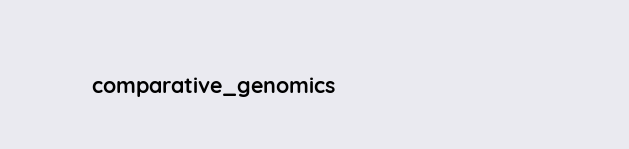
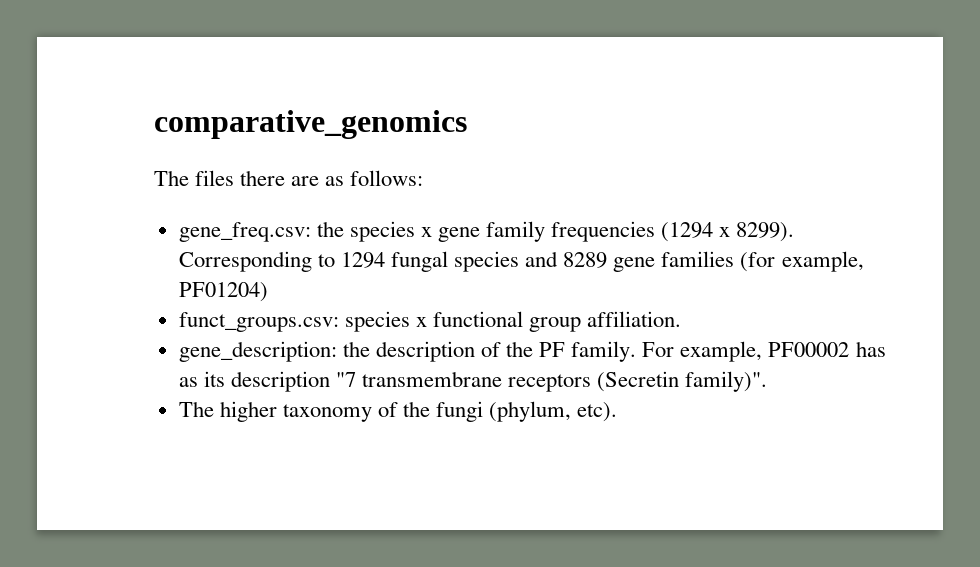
(335, 87) none -> [154,170,424,186] [178,221,795,242] [178,251,864,272] [178,282,268,302] [178,311,682,332] [178,341,886,362] [178,371,768,392] [178,401,618,422] // The files there are as follows: // gene_freq.csv: the species x gene family frequencies (1294 x 8299). Corresponding to 1294 fungal species and 8289 gene families (for example, PF01204) // funct_groups.csv: species x functional group affiliation. // gene_description: the description of the PF family. For example, PF00002 has as its description "7 transmembrane receptors (Secretin family)". // The higher taxonomy of the fungi (phylum, etc).

